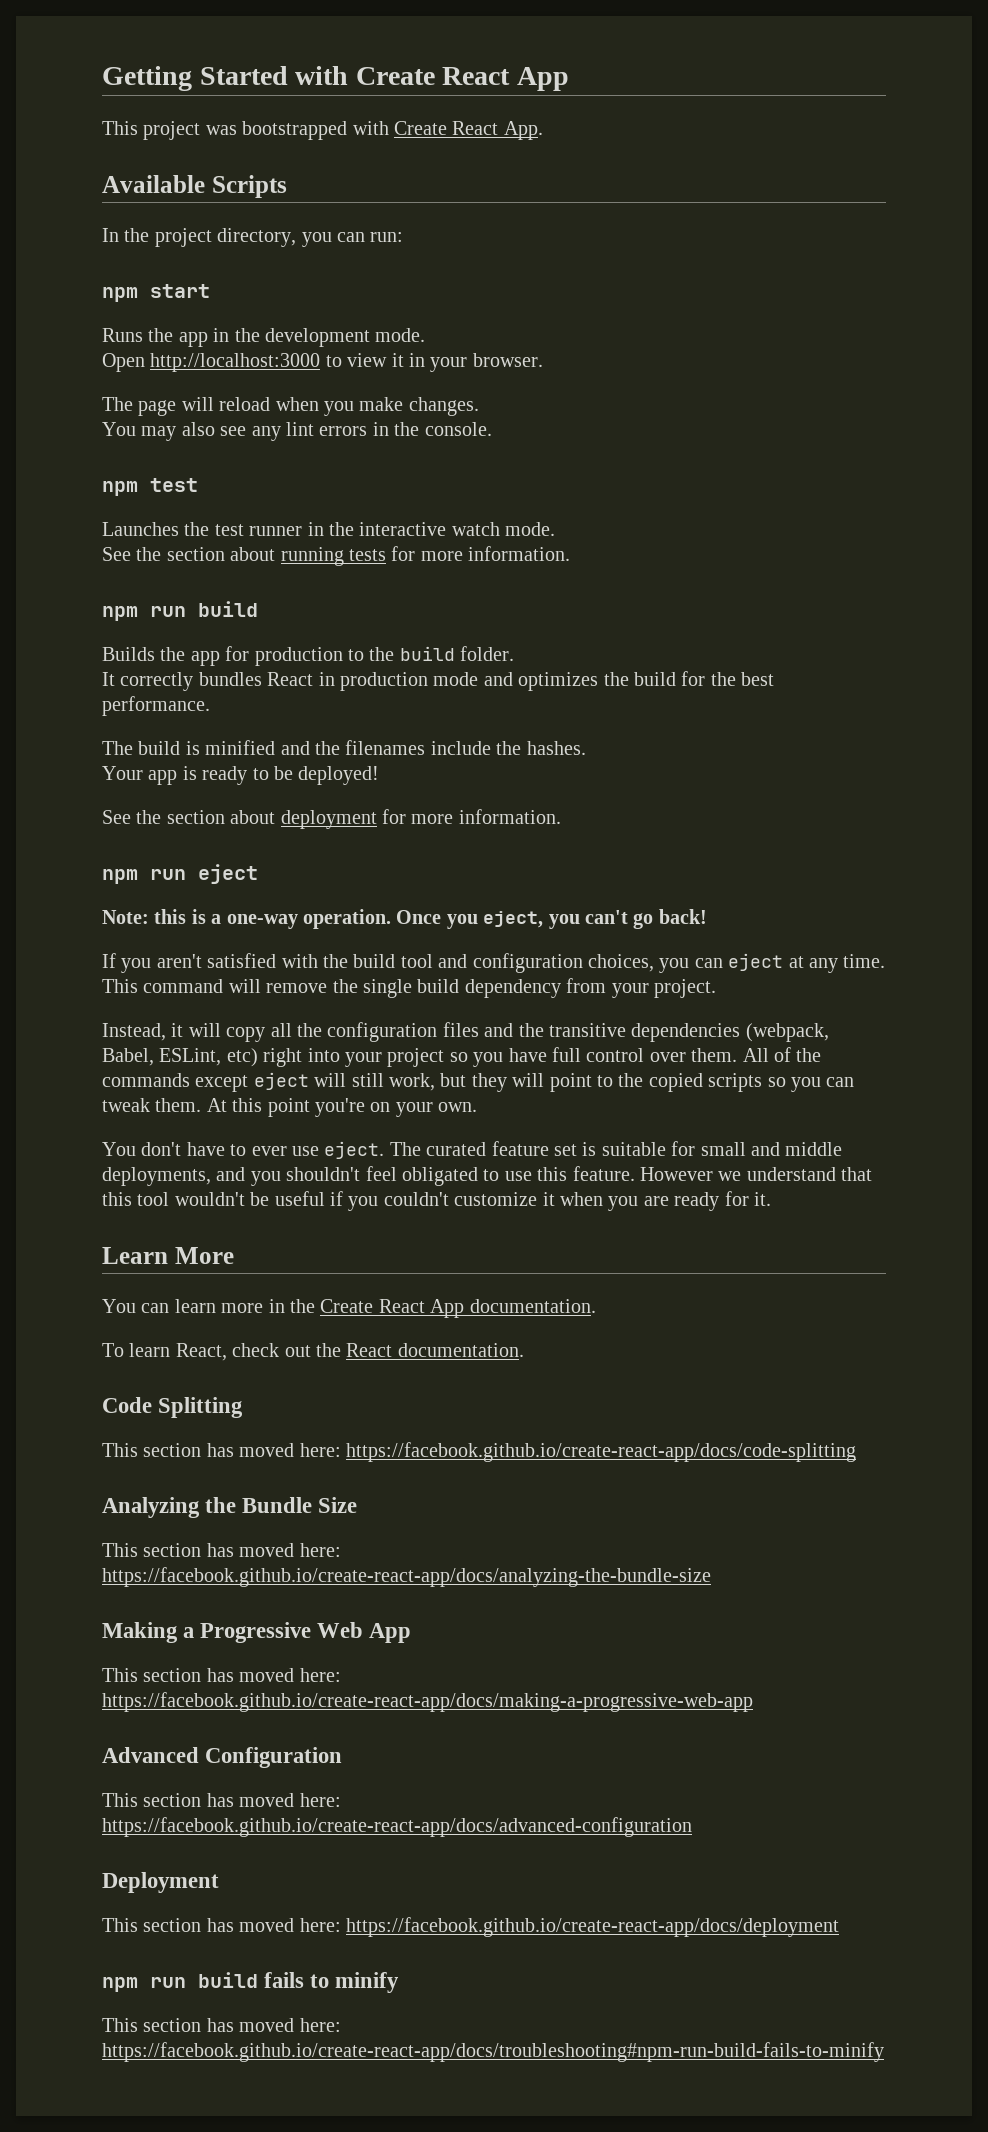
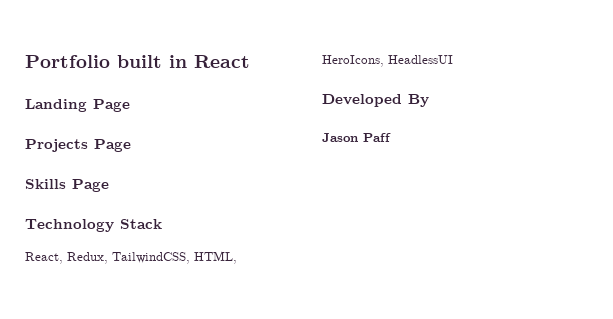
[102,66,569,91] [102,121,543,140] [102,175,287,198] [102,228,404,247] [102,284,210,302] [102,328,426,347] [102,353,543,372] [102,397,479,416] [102,422,492,441] [102,478,198,496] [102,522,556,536] [102,546,571,566] [102,601,258,621] [102,646,515,666] [102,671,775,691] [102,696,210,716] [102,740,586,755] [102,766,380,785] [102,809,561,829] [102,864,258,884] [102,909,707,929] [102,953,886,973] [102,978,716,998] [102,1022,829,1042] [102,1047,822,1067] [102,1072,855,1092] [102,1098,478,1117] [102,1141,843,1159] [102,1166,873,1186] [102,1191,771,1211] [102,1247,234,1264] [102,1299,596,1318] [102,1343,524,1361] [102,1397,244,1418] [102,1442,856,1462] [102,1497,358,1518] [102,1543,341,1557] [102,1567,711,1587] [102,1622,412,1643] [102,1668,341,1682] [102,1692,753,1712] [102,1747,343,1768] [102,1793,341,1807] [102,1817,692,1837] [102,1872,219,1893] [102,1917,839,1937] [102,1972,400,1993] [102,2018,341,2032] [102,2042,884,2062] Getting Started with Create React App // This project was bootstrapped with Create React App. // Available Scripts // In the project directory, you can run: // npm start // Runs the app in the development mode. // Open http://localhost:3000 to view it in your browser. // The page will reload when you make changes. // You may also see any lint errors in the console. // npm test // Launches the test runner in the interactive watch mode. // See the section about running tests for more information. // npm run build // Builds the app for production to the build folder. // It correctly bundles React in production mode and optimizes the build for the best performance. // The build is minified and the filenames include the hashes. // Your app is ready to be deployed! // See the section about deployment for more information. // npm run eject // Note: this is a one-way operation. Once you eject, you can't go back! // If you aren't satisfied with the build tool and configuration choices, you can eject at any time. This command will remove the single build dependency from your project. // Instead, it will copy all the configuration files and the transitive dependencies (webpack, Babel, ESLint, etc) right into your project so you have full control over them. All of the commands except eject will still work, but they will point to the copied scripts so you can tweak them. At this point you're on your own. // You don't have to ever use eject. The curated feature set is suitable for small and middle deployments, and you shouldn't feel obligated to use this feature. However we understand that this tool wouldn't be useful if you couldn't customize it when you are ready for it. // Learn More // You can learn more in the Create React App documentation. // To learn React, check out the React documentation. // Code Splitting // This section has moved here: https://facebook.github.io/create-react-app/docs/code-splitting // Analyzing the Bundle Size // This section has moved here: https://facebook.github.io/create-react-app/docs/analyzing-the-bundle-size // Making a Progressive Web App // This section has moved here: https://facebook.github.io/create-react-app/docs/making-a-progressive-web-app // Advanced Configuration // This section has moved here: https://facebook.github.io/create-react-app/docs/advanced-configuration // Deployment // This section has moved here: https://facebook.github.io/create-react-app/docs/deployment // npm run build fails to minify // This section has moved here: https://facebook.github.io/create-react-app/docs/troubleshooting#npm-run-build-fails-to-minify -> [25,55,250,68] [25,99,130,112] [25,139,131,152] [25,179,109,192] [25,219,162,232] [25,251,237,264] [322,55,453,67] [322,94,429,107] [322,133,391,142] Portfolio built in React // Landing Page // Projects Page // Skills Page // Technology Stack // React, Redux, TailwindCSS, HTML, HeroIcons, HeadlessUI // Developed By // Jason Paff

